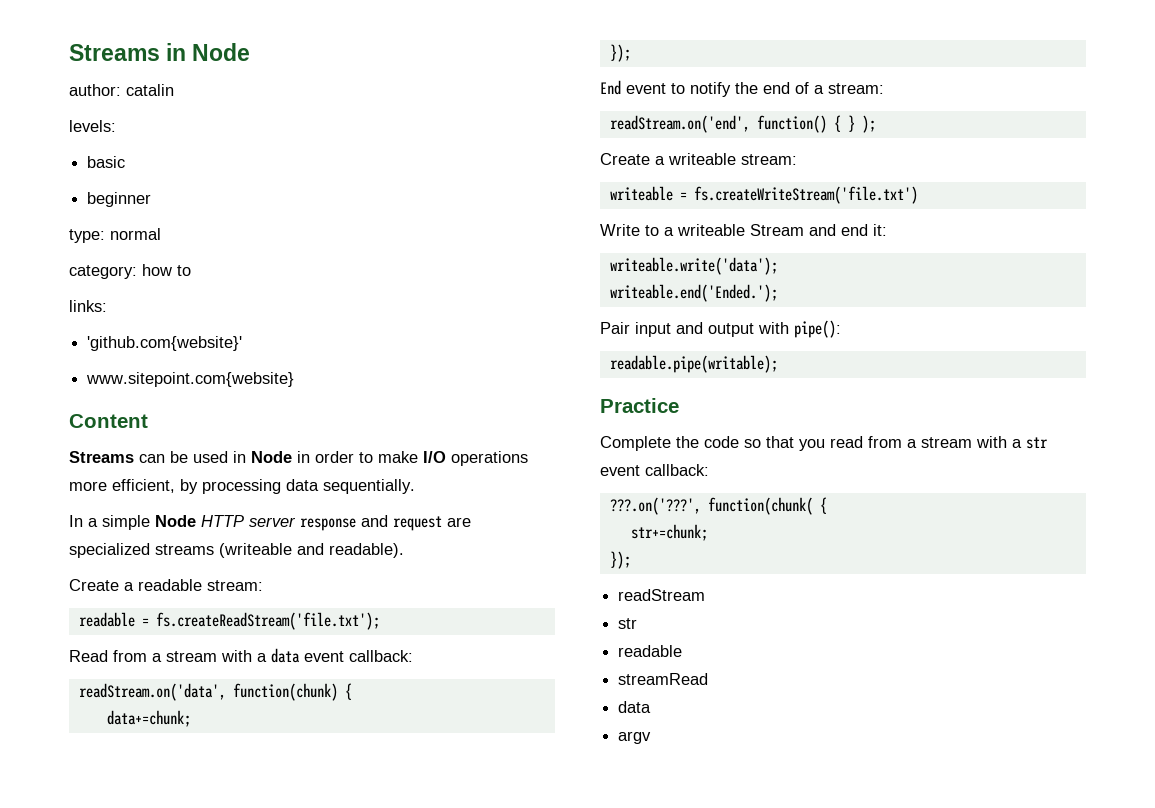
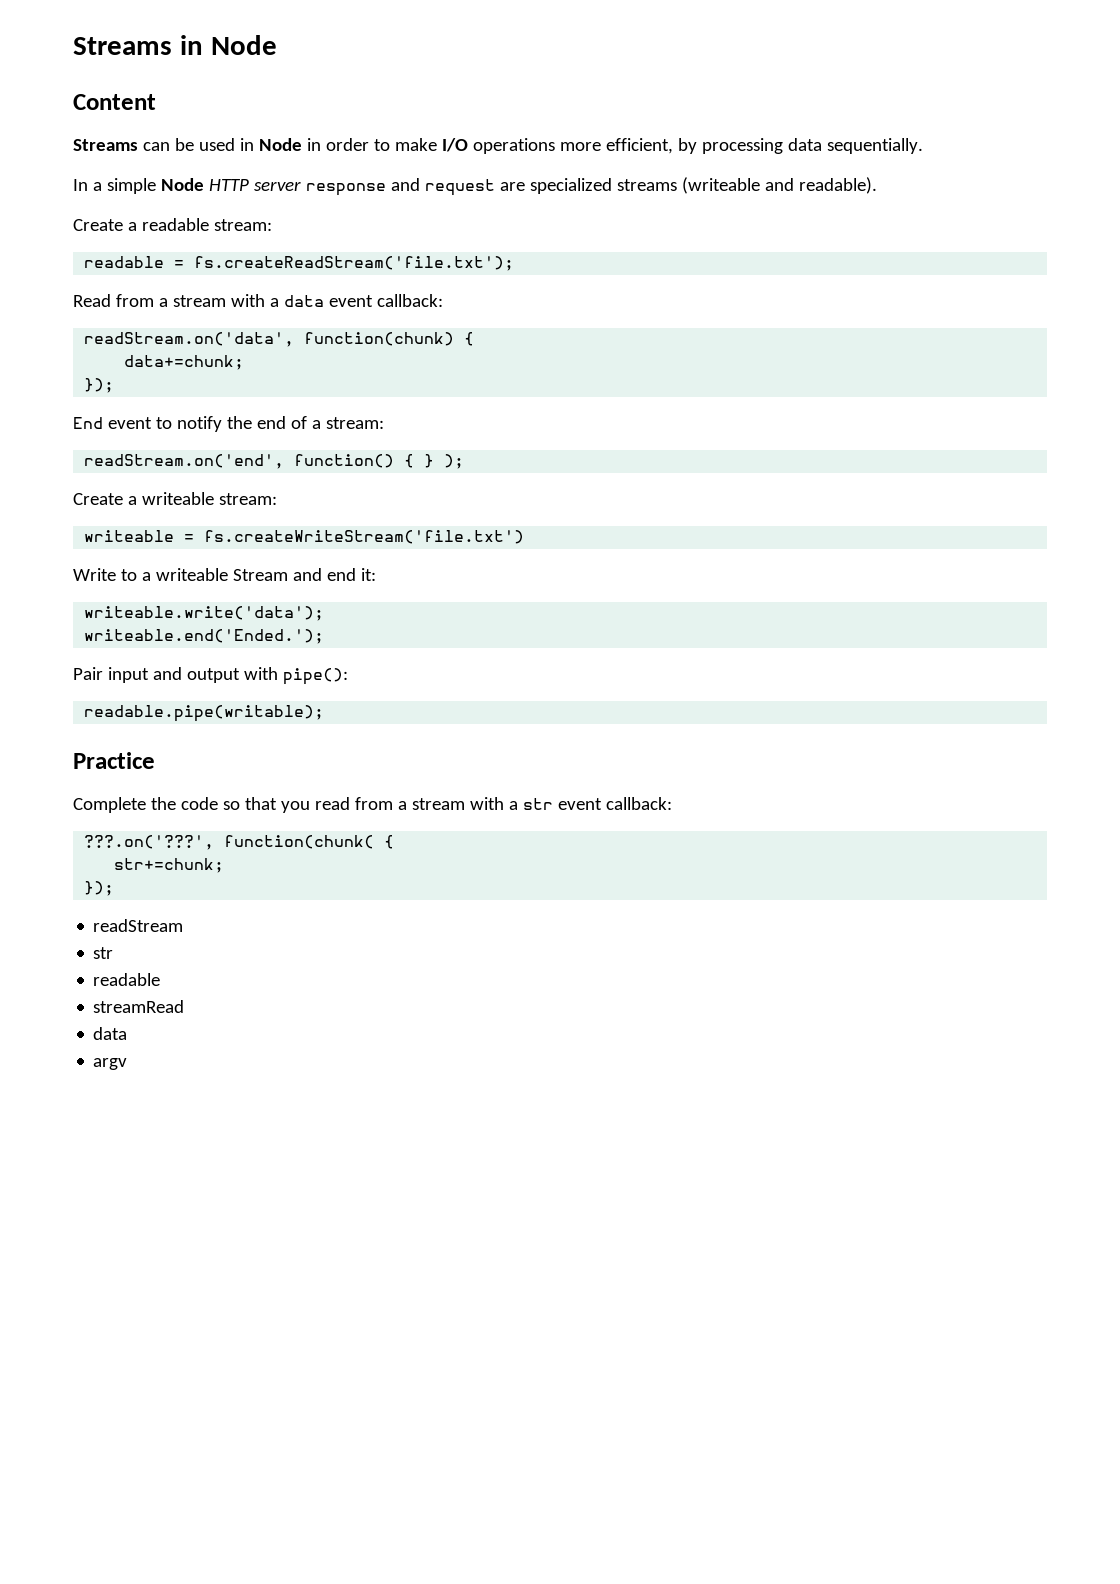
[69,84,174,96] [69,120,116,132] [87,156,126,168] [87,192,152,207] [69,228,161,243] [69,264,191,279] [69,300,107,312] [87,336,243,351] [86,372,295,387] // author: catalin // levels: // basic // beginner // type: normal // category: how to // links: // 'github.com{website}' // www.sitepoint.com{website} -> (277, 45) none

